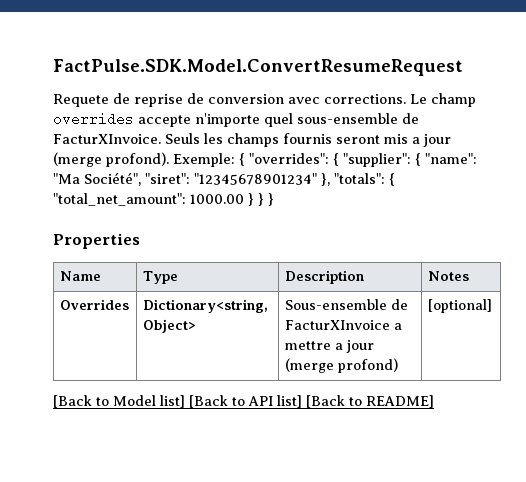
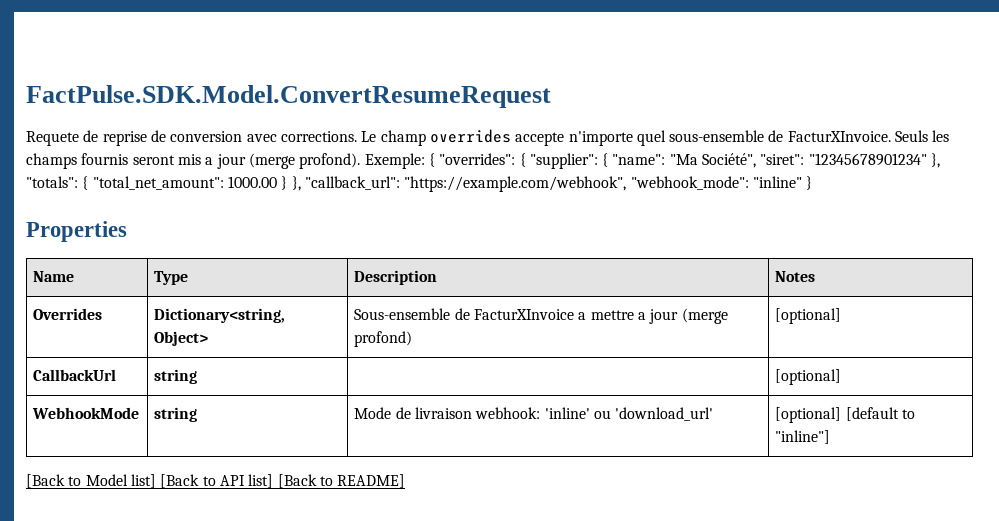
[258,193,264,206] } -> [291,176,802,192] }, "callback_url": "https://example.com/webhook", "webhook_mode": "inline"
(492, 306) none -> [33,369,117,381] [154,369,198,384] [775,369,842,385] [32,407,140,419] [154,407,198,422] [354,407,714,421] [775,407,916,423] [775,430,831,444] // CallbackUrl | string | | [optional] // WebhookMode | string | Mode de livraison webhook: 'inline' ou 'download_url' | [optional] [default to "inline"]

